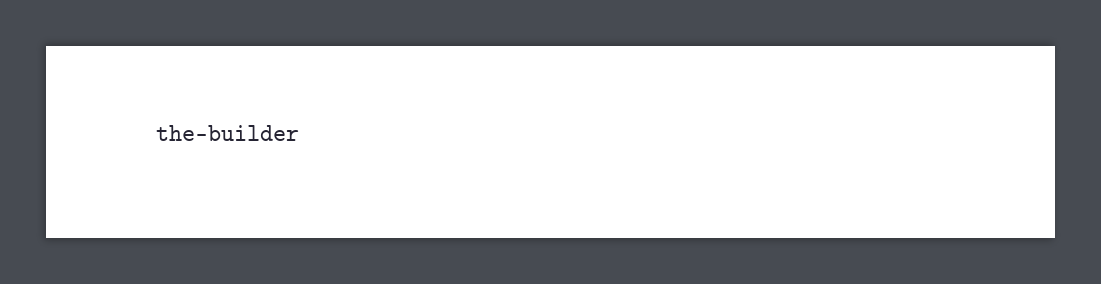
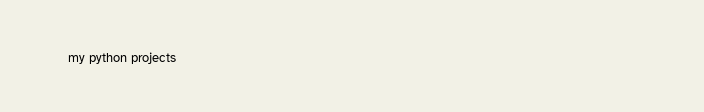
[156,125,299,141] the-builder -> [68,52,176,64] my python projects

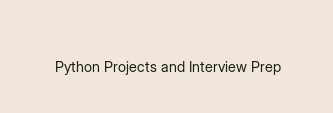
[68,52,176,64] my python projects -> [55,61,281,75] Python Projects and Interview Prep

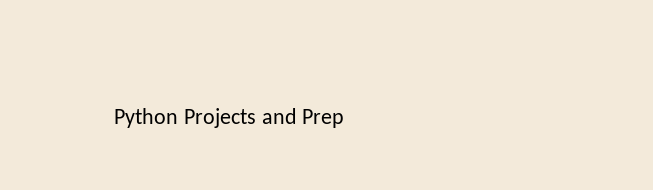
[189,61,247,72] Interview -> (297, 116) none

